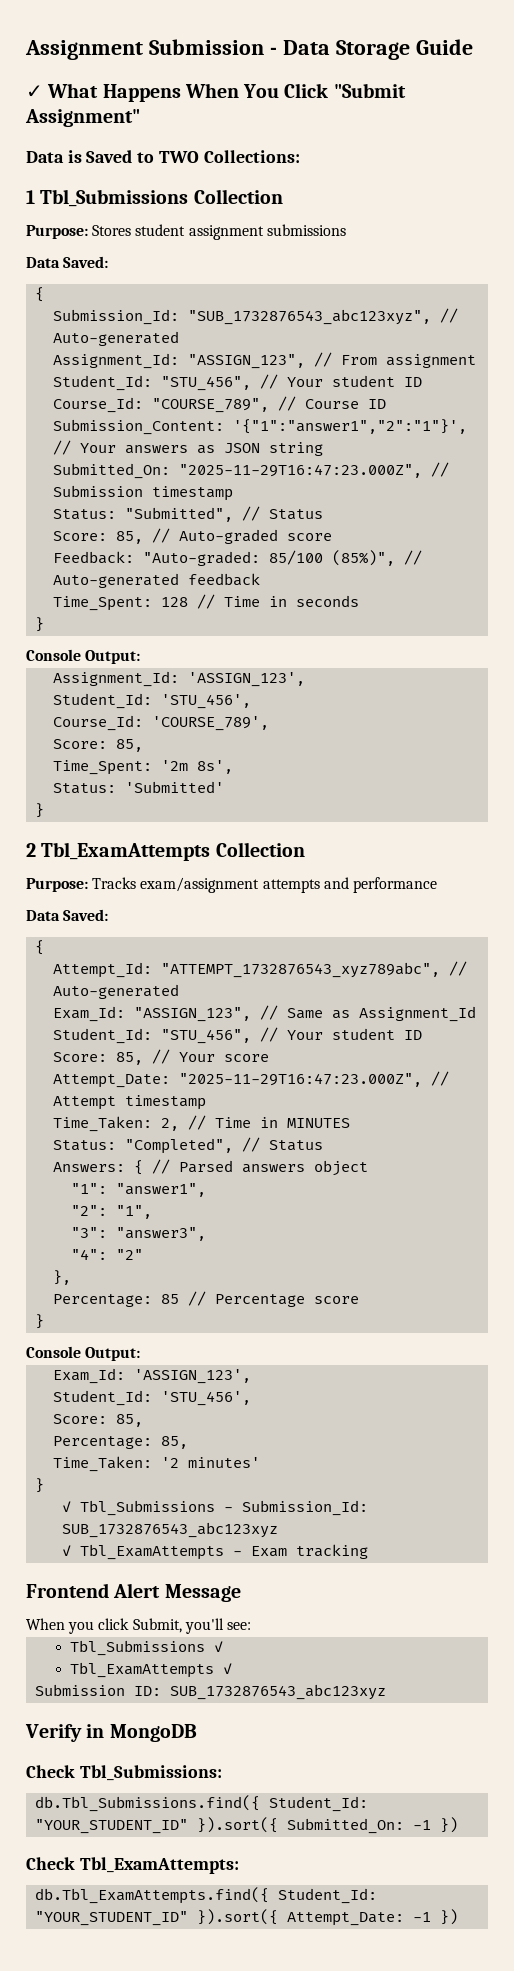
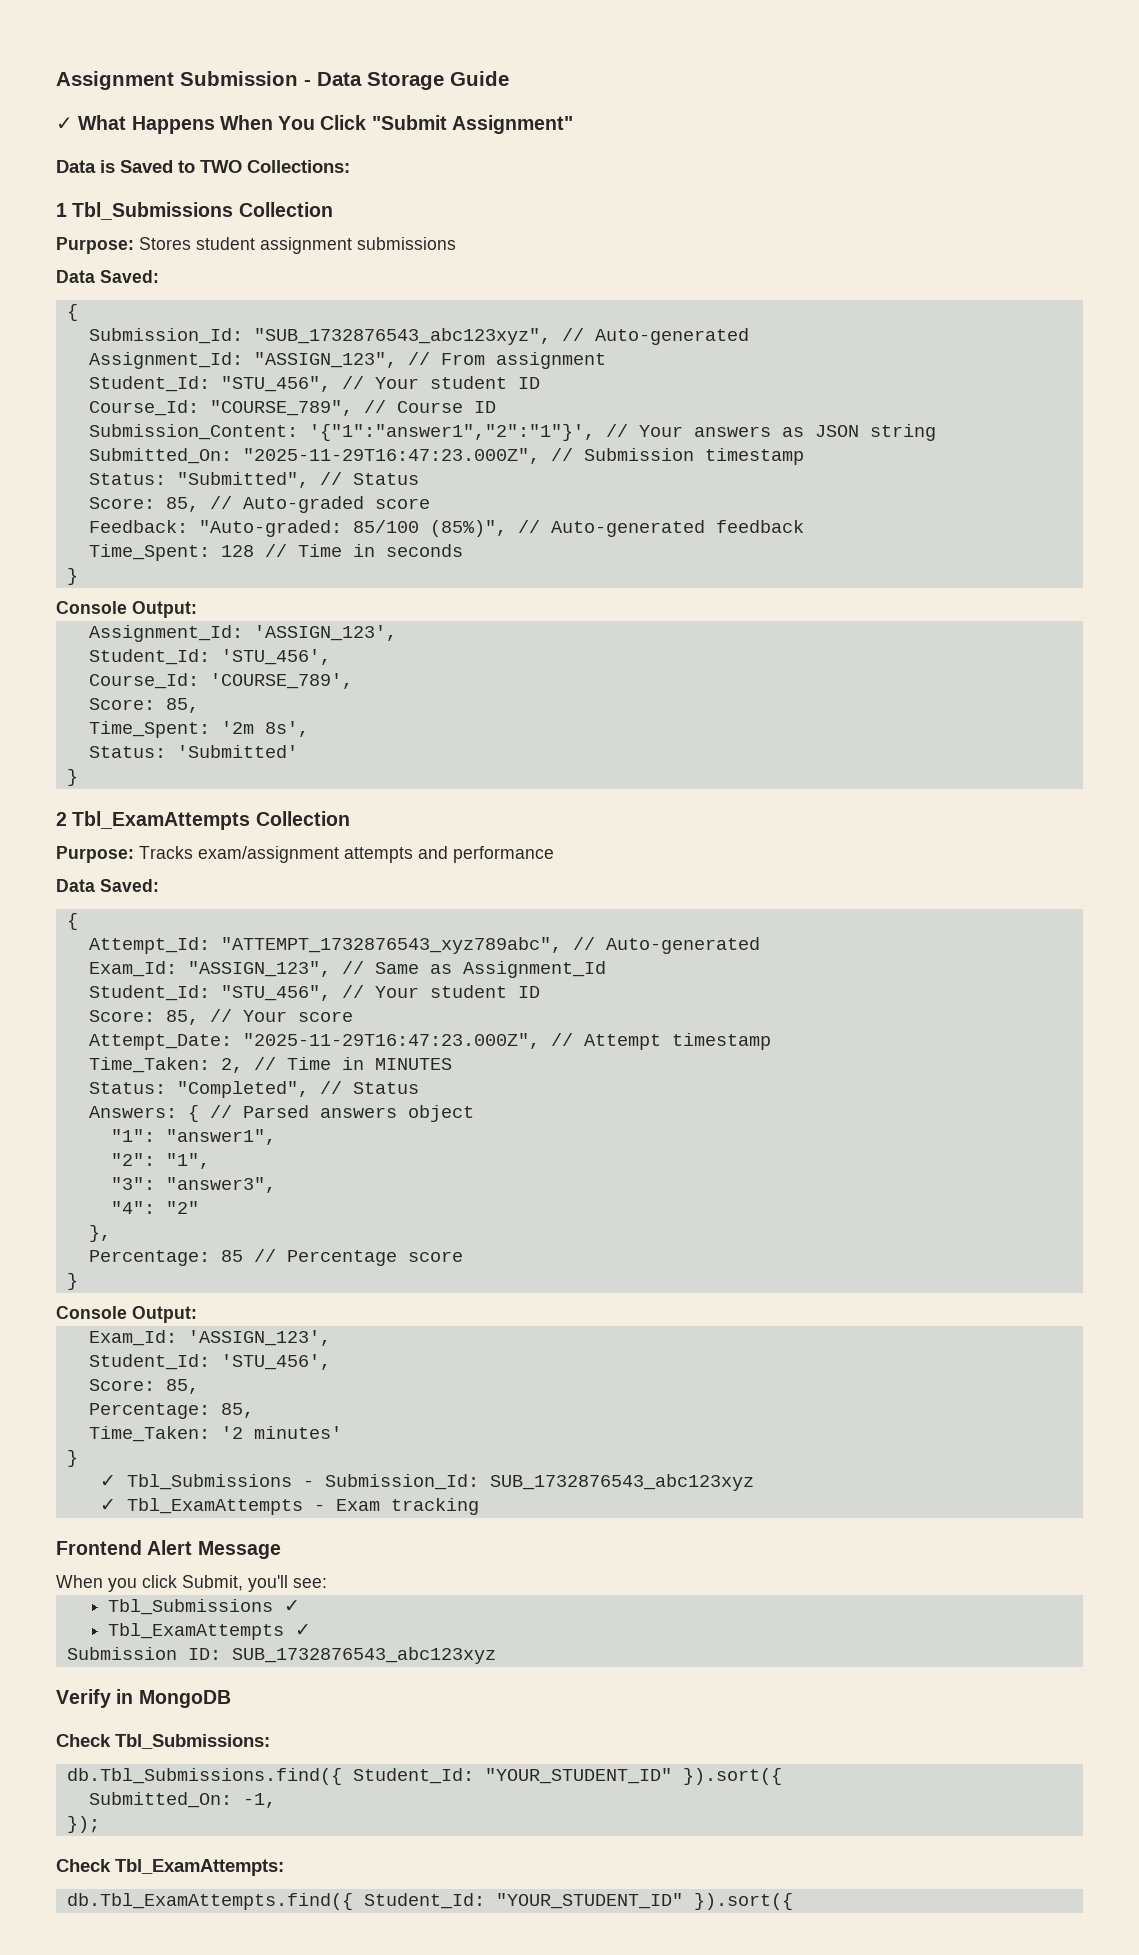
[287,1817,459,1834] Submitted_On: -1 }) -> [88,1792,276,1808] [66,1816,100,1833] // Submitted_On: -1, // });
[287,1909,459,1926] Attempt_Date: -1 }) -> (793, 1901) none

